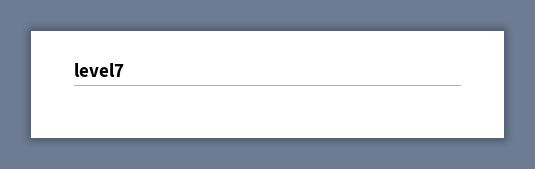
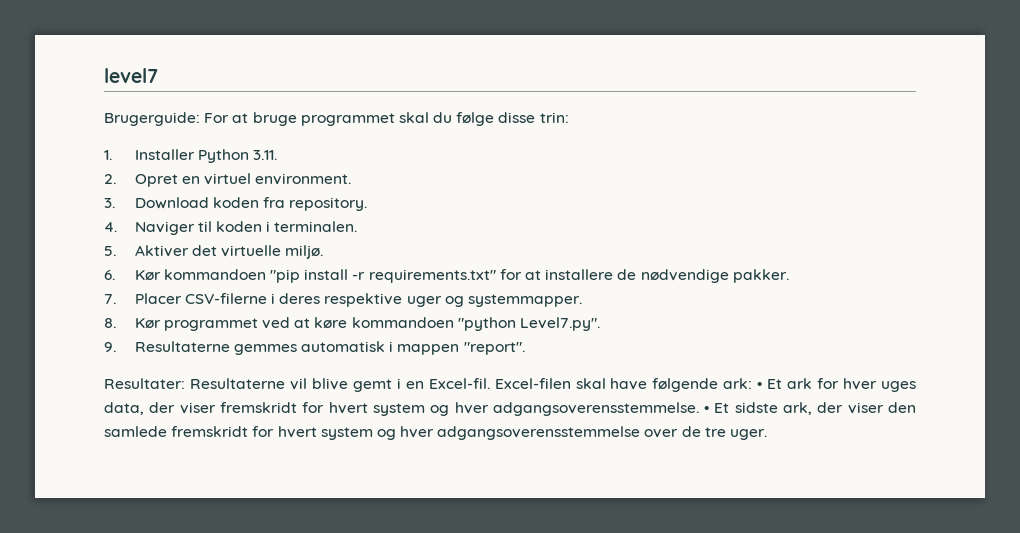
(124, 70) none -> [104,112,569,126] [104,149,278,163] [104,173,352,187] [104,197,368,211] [104,221,358,235] [104,245,324,259] [104,269,789,283] [104,293,582,307] [104,317,600,331] [104,341,525,355] [104,378,917,392] [104,402,916,416] [104,426,768,440] // Brugerguide: For at bruge programmet skal du følge disse trin: // 1. Installer Python 3.11. // 2. Opret en virtuel environment. // 3. Download koden fra repository. // 4. Naviger til koden i terminalen. // 5. Aktiver det virtuelle miljø. // 6. Kør kommandoen "pip install -r requirements.txt" for at installere de nødvendige pakker. // 7. Placer CSV-filerne i deres respektive uger og systemmapper. // 8. Kør programmet ved at køre kommandoen "python Level7.py". // 9. Resultaterne gemmes automatisk i mappen "report". // Resultater: Resultaterne vil blive gemt i en Excel-fil. Excel-filen skal have følgende ark: • Et ark for hver uges data, der viser fremskridt for hvert system og hver adgangsoverensstemmelse. • Et sidste ark, der viser den samlede fremskridt for hvert system og hver adgangsoverensstemmelse over de tre uger.

